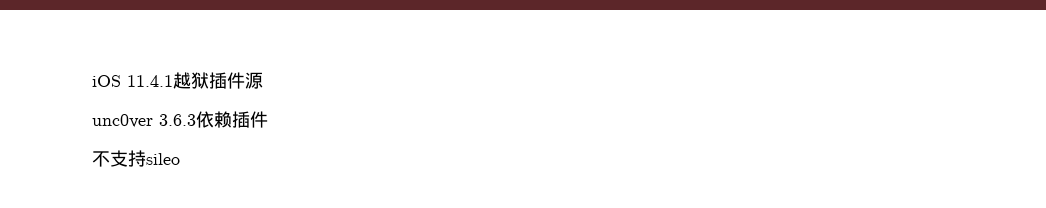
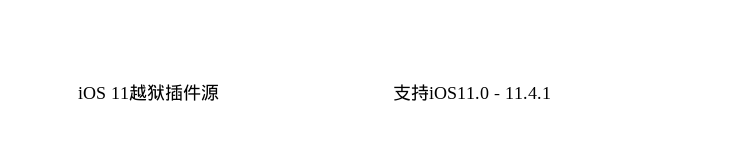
[127,75,173,87] 11.4.1 -> [111,87,129,99] 11
[92,111,268,128] [92,150,180,167] unc0ver 3.6.3依赖插件 // 不支持sileo -> [393,84,551,101] 支持iOS11.0 - 11.4.1

